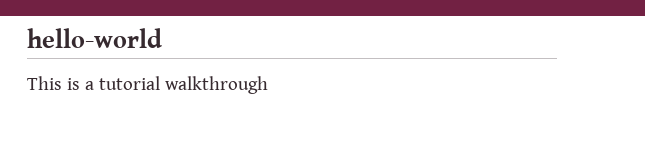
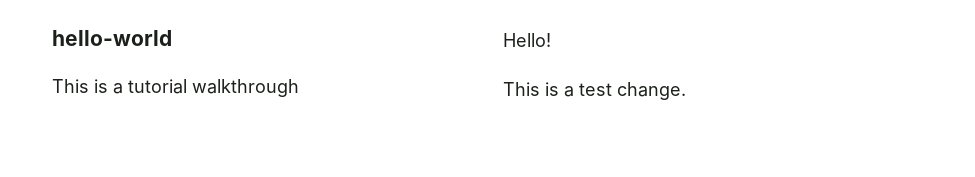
(268, 85) none -> [503,33,551,47] [503,82,686,100] // Hello! // This is a test change.

